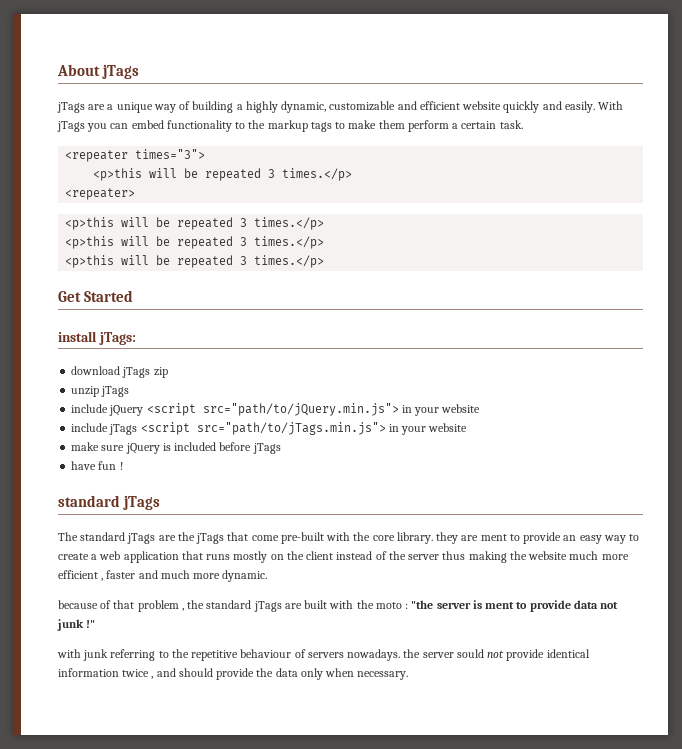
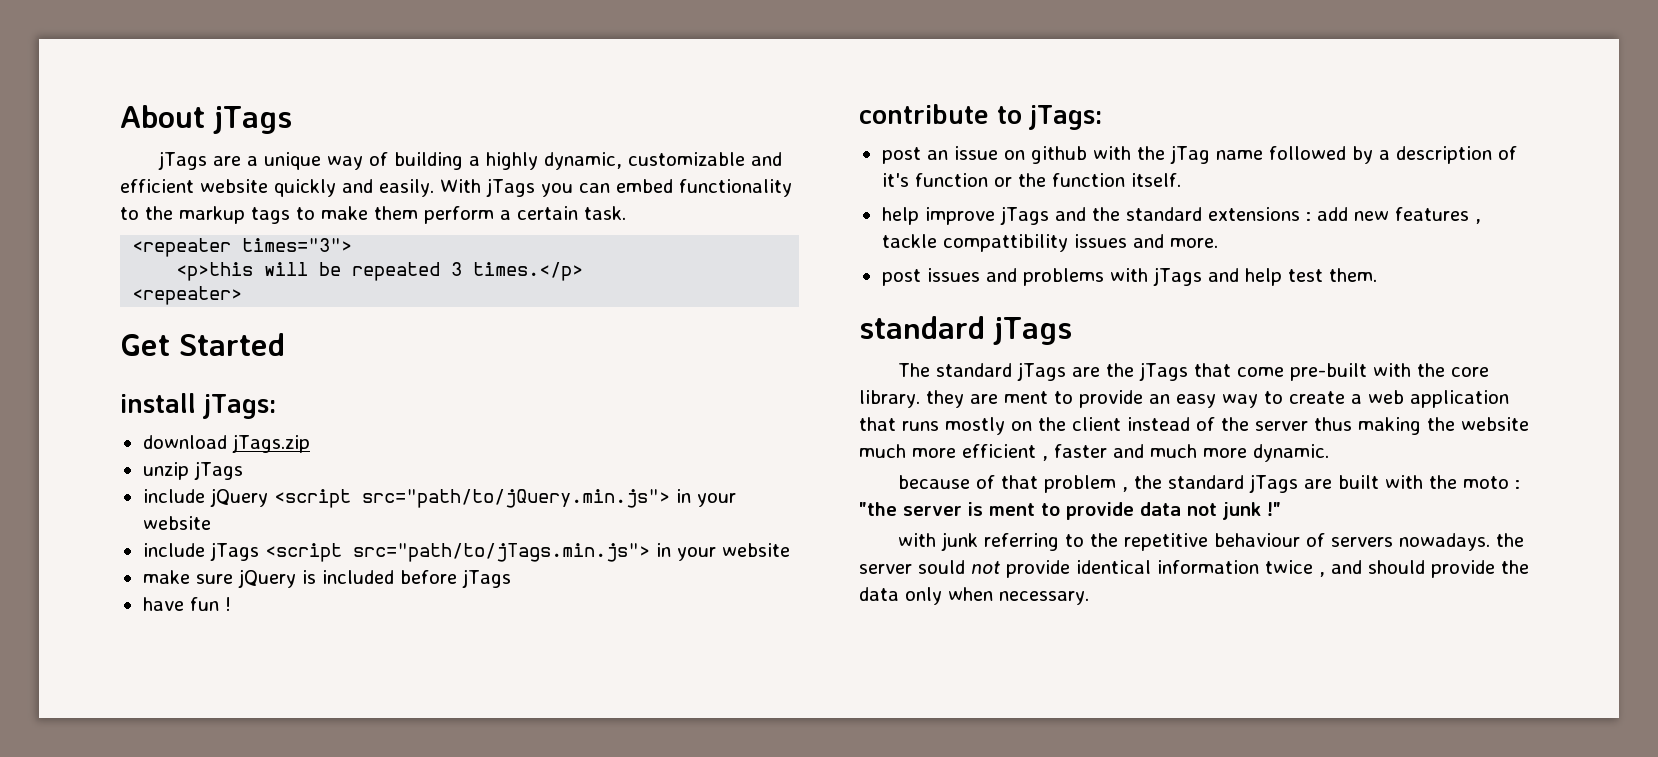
[65,217,325,230] [65,236,325,249] [65,255,325,268] // <p>this will be repeated 3 times.</p> // <p>this will be repeated 3 times.</p> // <p>this will be repeated 3 times.</p> -> (243, 295) none
[122,367,168,378] jTags zip -> [231,434,310,453] jTags.zip
(123, 466) none -> [859,104,1102,130] [881,145,1517,164] [881,173,1181,187] [881,206,1481,225] [881,234,1218,252] [881,267,1377,286] // contribute to jTags: // post an issue on github with the jTag name followed by a description of it's function or the function itself. // help improve jTags and the standard extensions : add new features , tackle compattibility issues and more. // post issues and problems with jTags and help test them.

